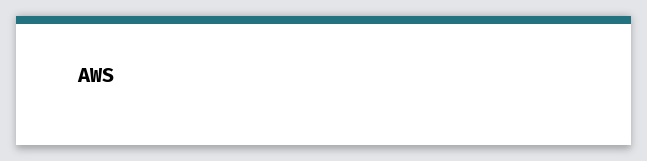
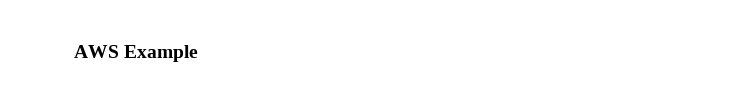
(114, 75) none -> [124,45,199,62] Example

